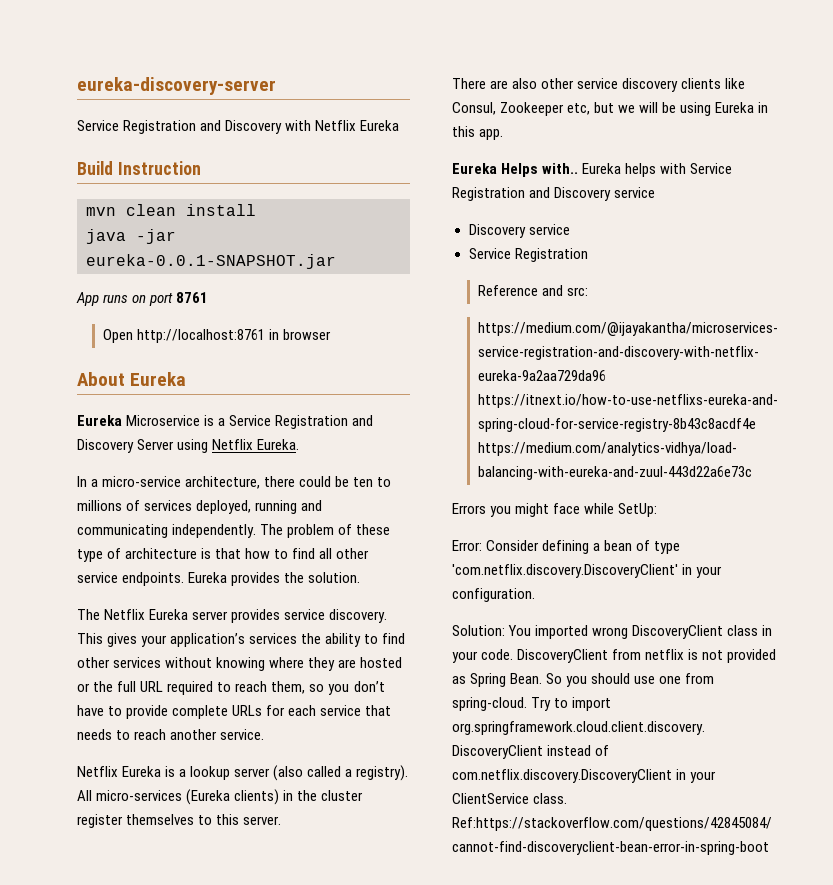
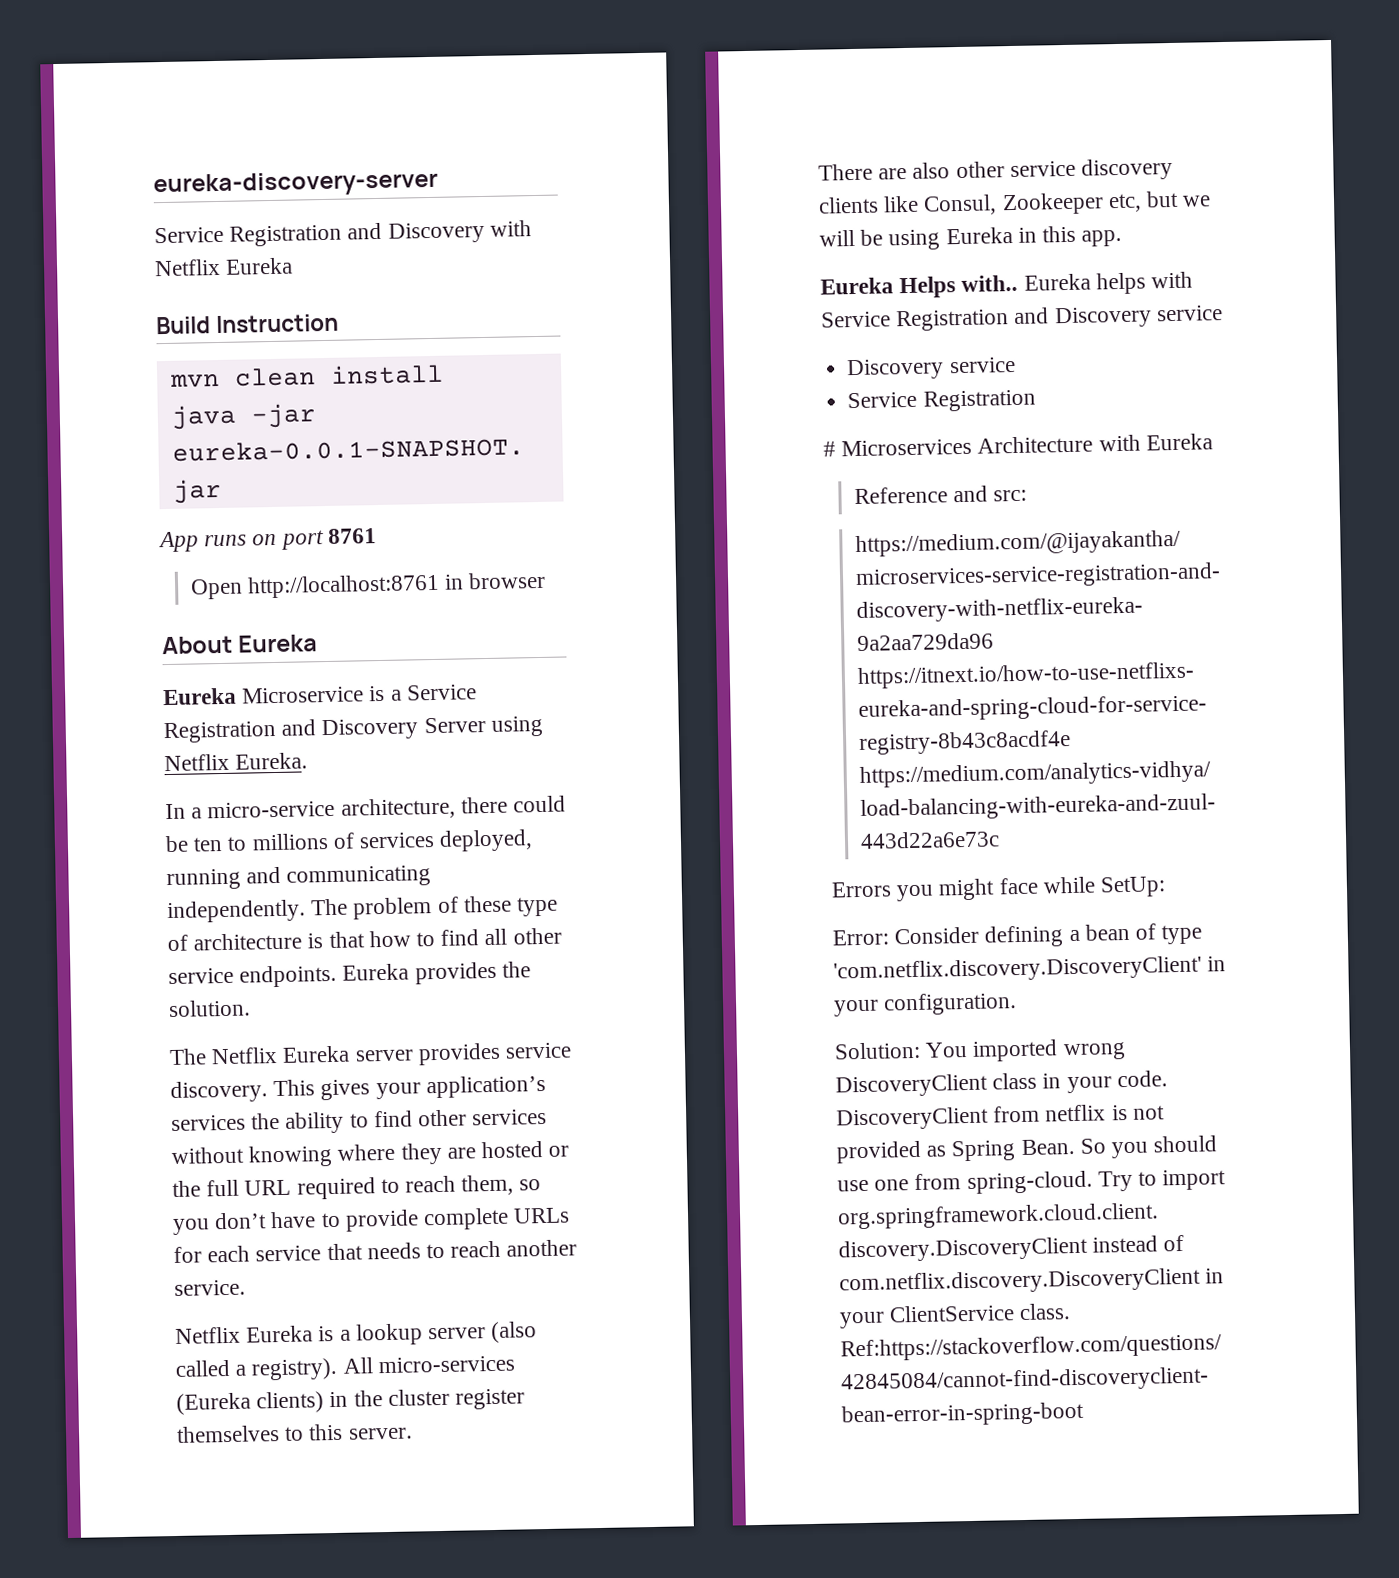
(588, 255) none -> [823,433,1213,457] // # Microservices Architecture with Eureka

